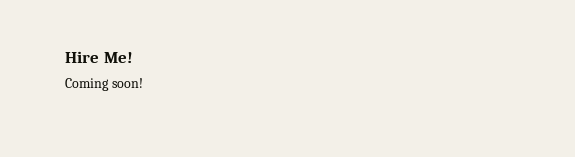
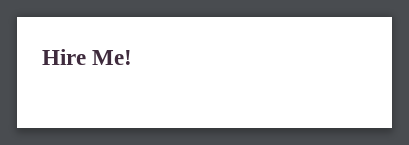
[65,78,143,91] // Coming soon! -> (133, 57) none

